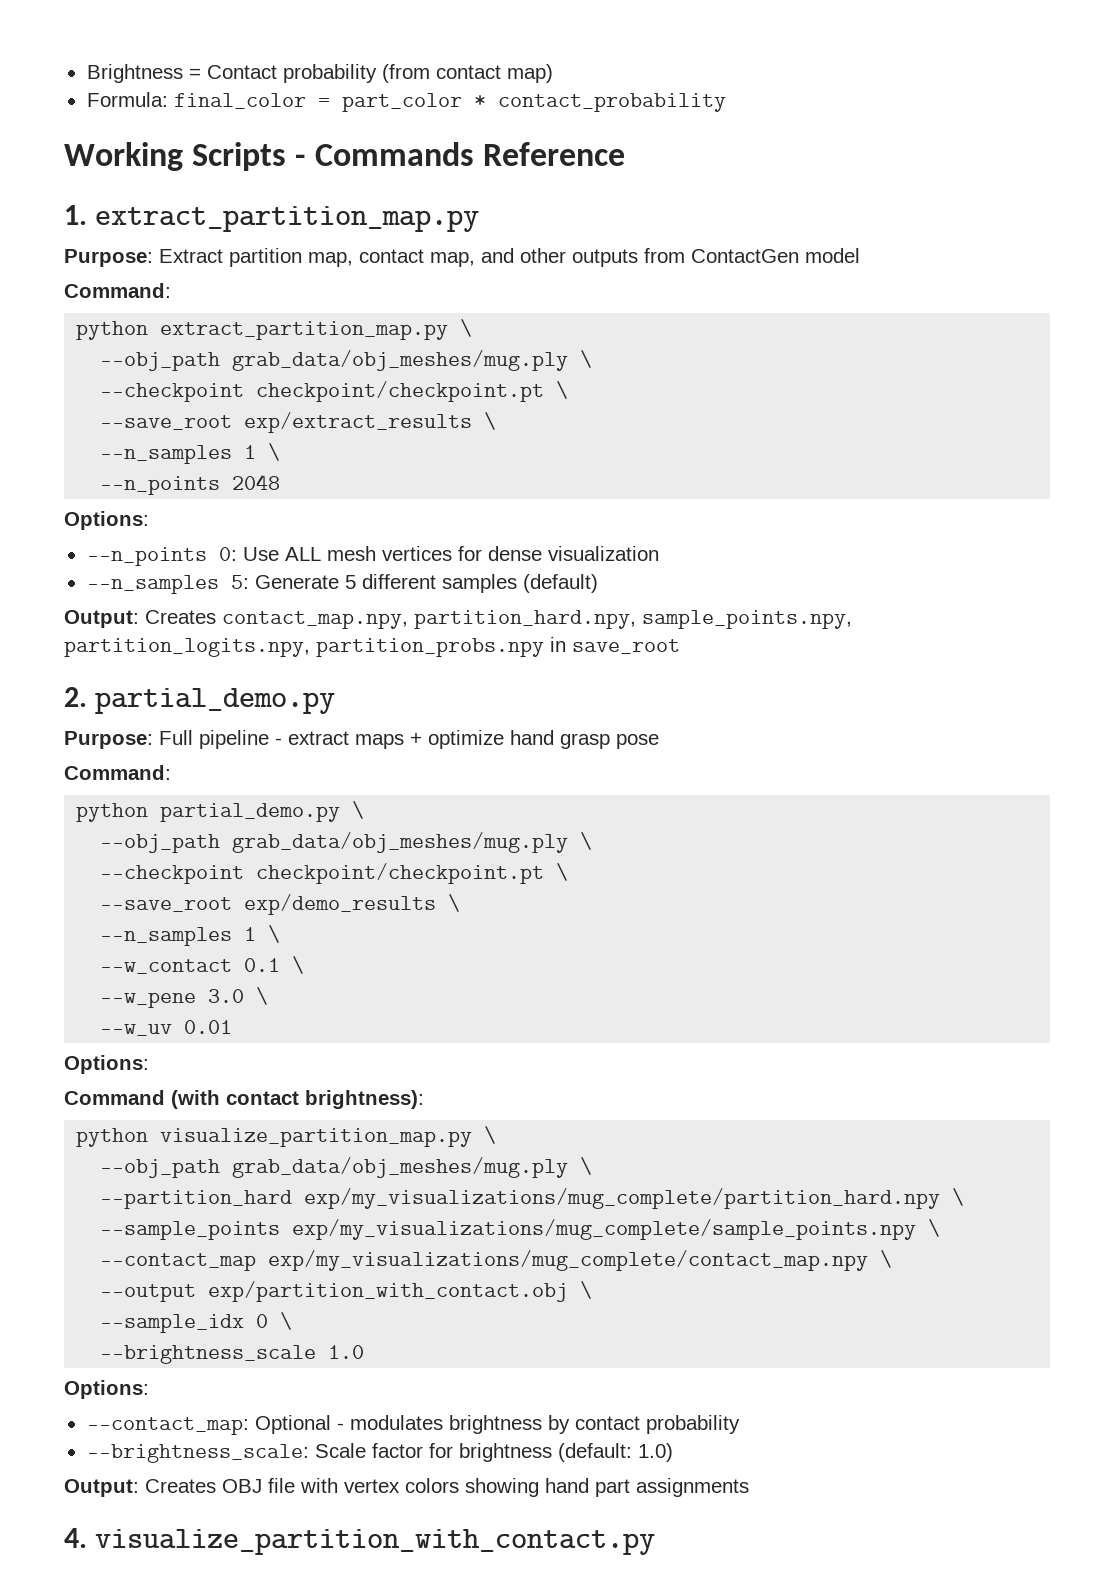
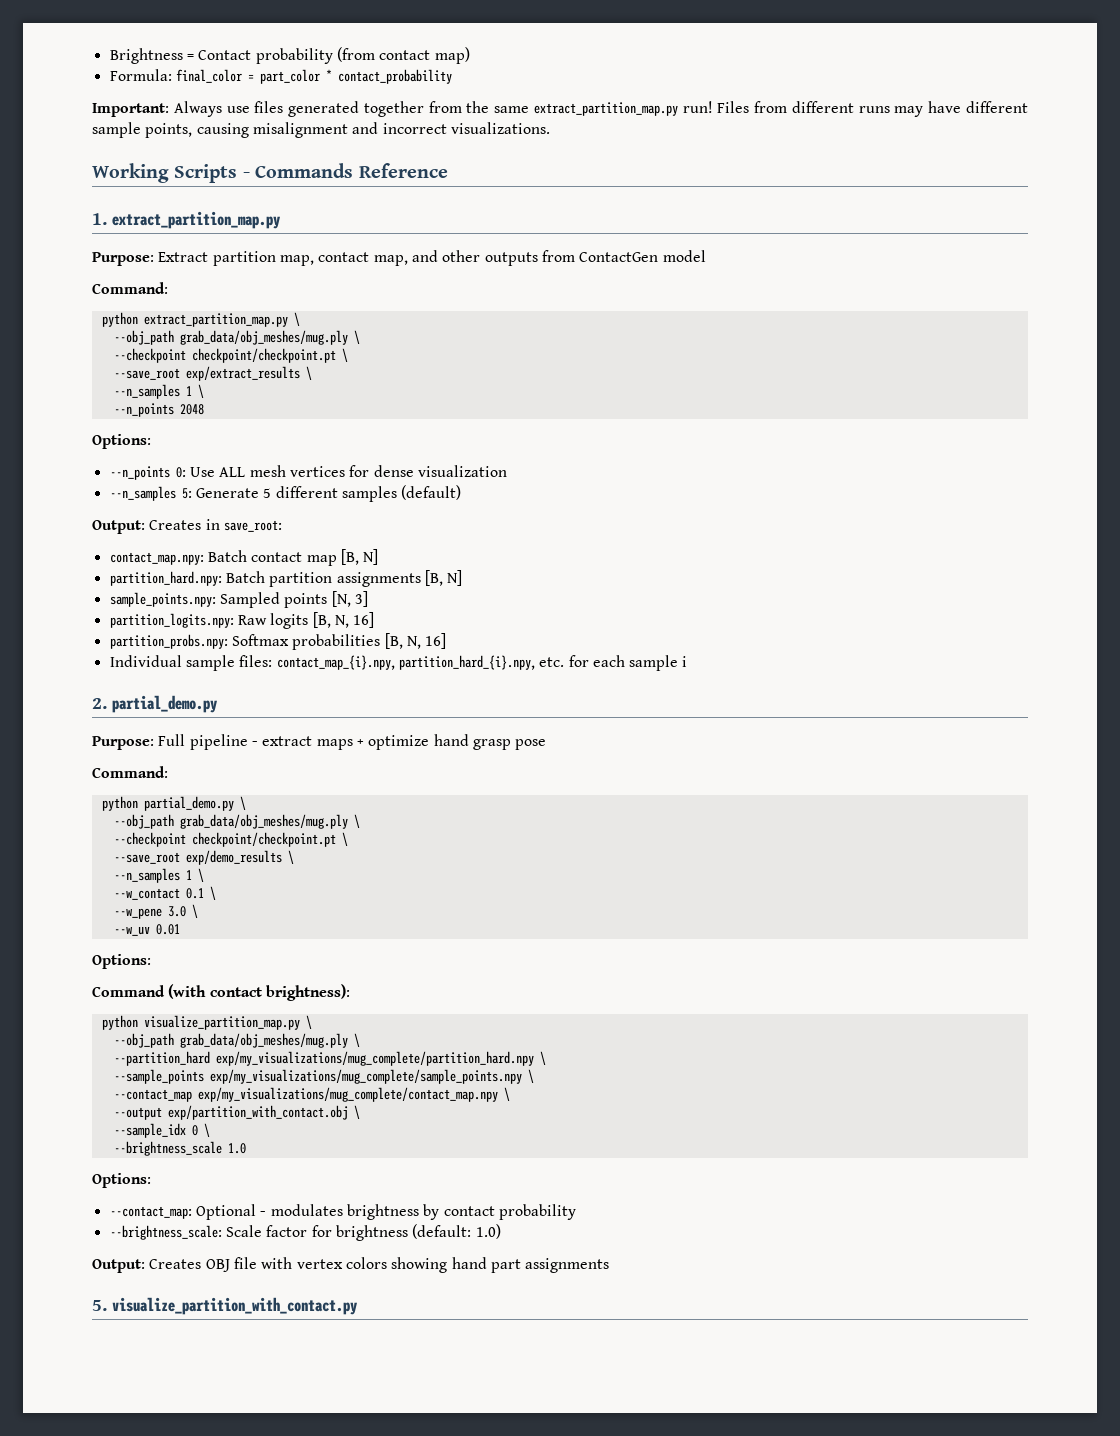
(726, 102) none -> [92,101,1028,117] [92,122,550,138] // Important: Always use files generated together from the same extract_partition_map.py run! Files from different runs may have different sample points, causing misalignment and incorrect visualizations.
[222,610,852,629] [64,637,680,657] contact_map.npy, partition_hard.npy, sample_points.npy, partition_logits.npy, partition_probs.npy in save_root -> [205,519,282,532] [109,549,379,566] [109,570,463,587] [109,591,368,608] [109,612,375,629] [109,633,447,650] [109,655,688,671] in save_root: // contact_map.npy: Batch contact map [B, N] // partition_hard.npy: Batch partition assignments [B, N] // sample_points.npy: Sampled points [N, 3] // partition_logits.npy: Raw logits [B, N, 16] // partition_probs.npy: Softmax probabilities [B, N, 16] // Individual sample files: contact_map_{i}.npy, partition_hard_{i}.npy, etc. for each sample i
[64,1528,87,1548] 4. -> [92,1300,107,1311] 5.

